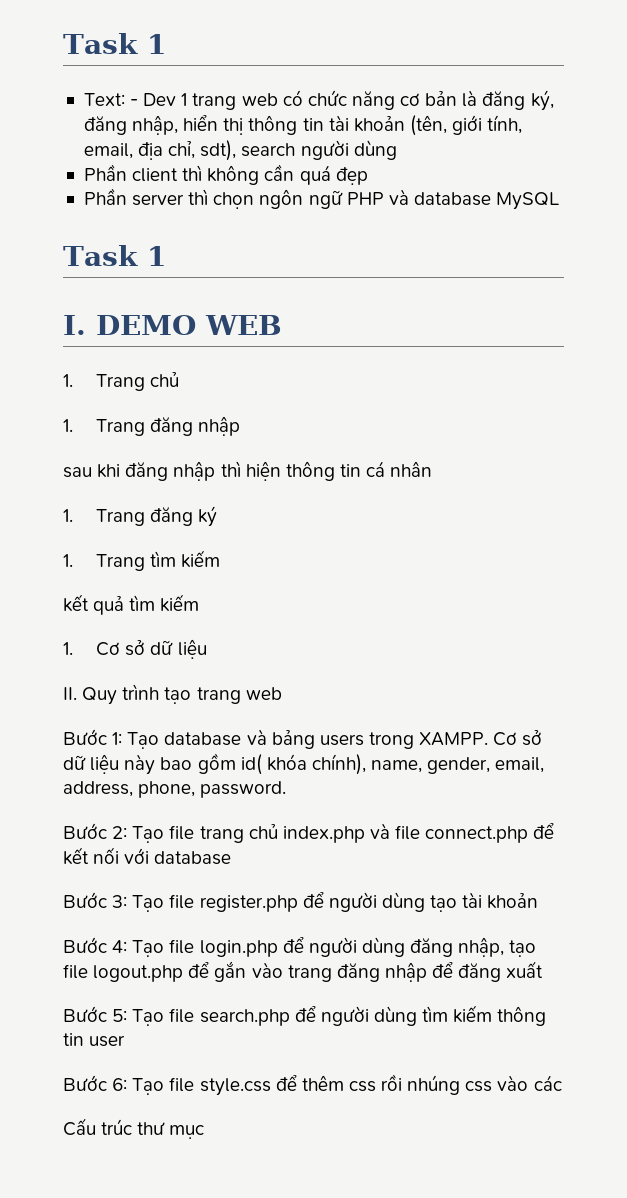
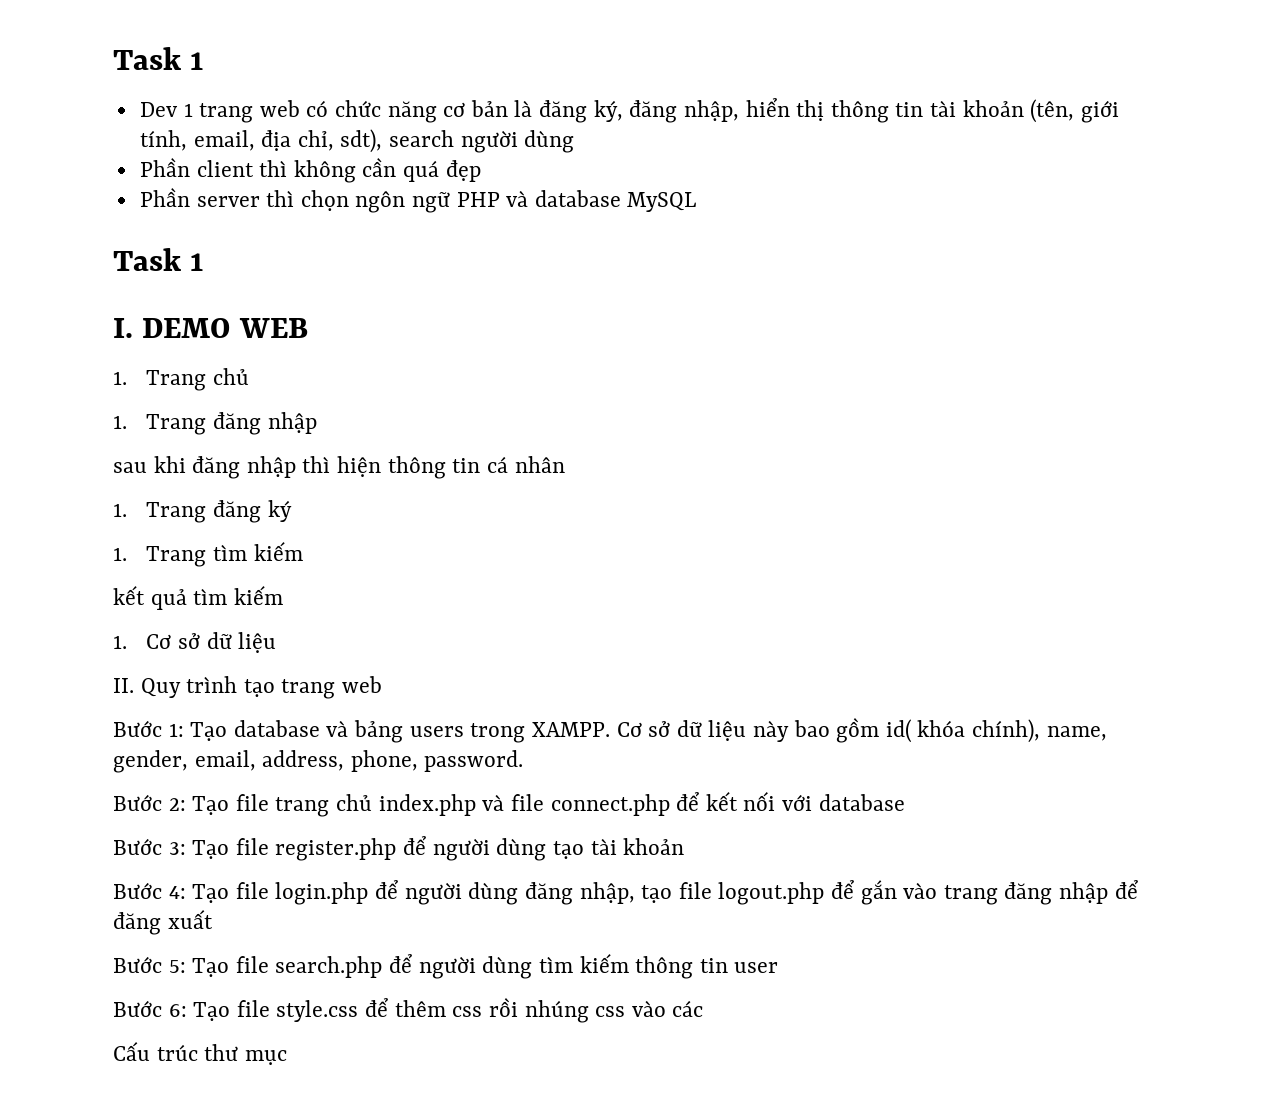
[63,33,166,54] [83,93,139,106] Task 1 // Text: - -> [113,47,205,70] Task 1 //

